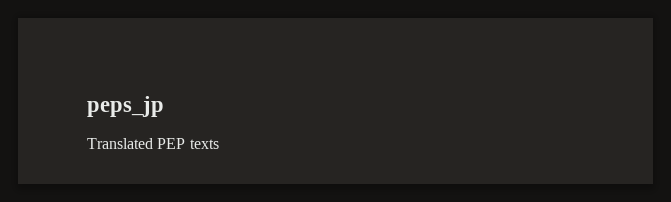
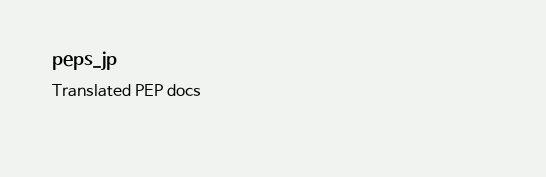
[189,139,219,149] texts -> [167,84,202,96] docs

